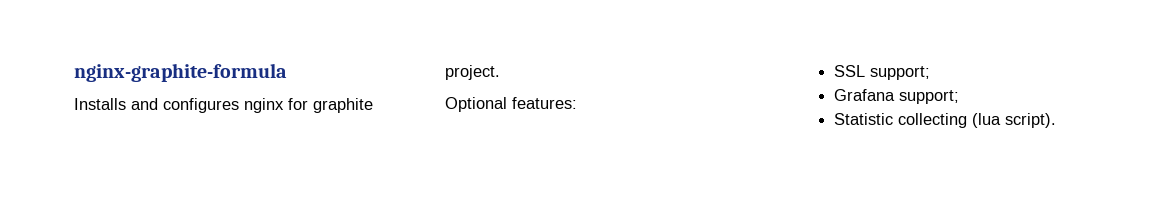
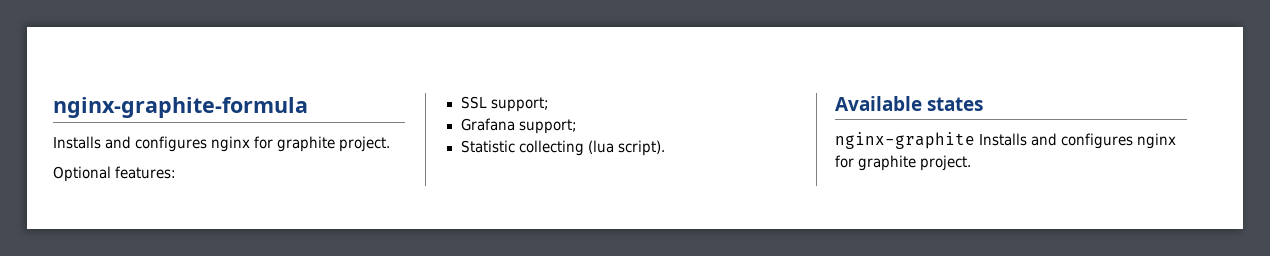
(1057, 120) none -> [835,96,984,111] [835,132,1177,149] [835,155,972,171] // Available states // nginx-graphite Installs and configures nginx for graphite project.

